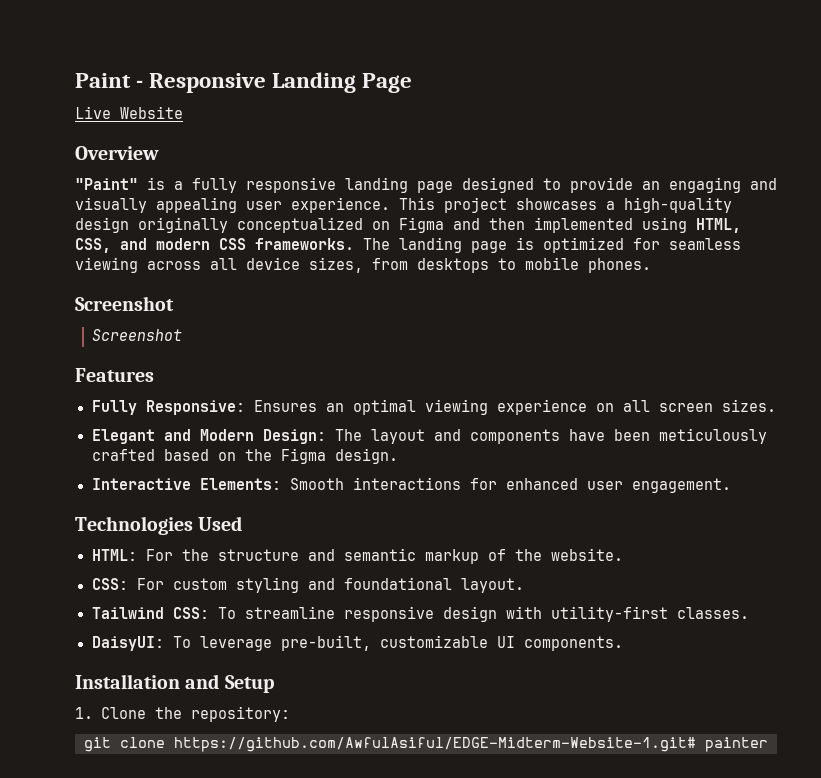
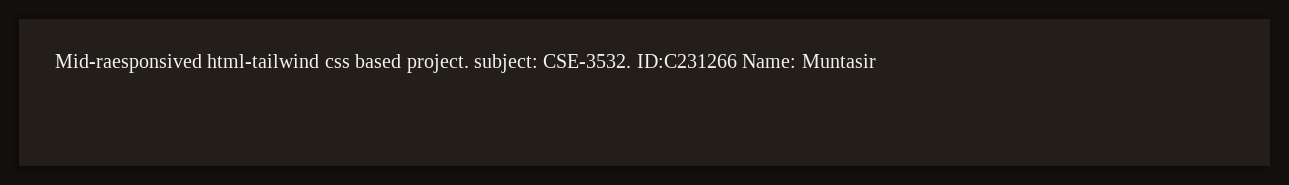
[75,72,413,93] [75,106,183,119] [75,146,159,160] [75,177,777,193] [75,197,732,213] [75,217,741,233] [75,237,741,253] [75,257,651,273] [75,296,174,311] [92,329,183,341] [75,368,154,382] [91,399,776,415] [91,428,767,444] [91,448,398,464] [91,477,731,493] [75,516,243,535] [91,548,623,564] [91,577,524,593] [91,606,749,622] [91,635,623,651] [75,674,274,693] [75,706,290,722] [84,737,768,752] Paint - Responsive Landing Page // Live Website // Overview // "Paint" is a fully responsive landing page designed to provide an engaging and visually appealing user experience. This project showcases a high-quality design originally conceptualized on Figma and then implemented using HTML, CSS, and modern CSS frameworks. The landing page is optimized for seamless viewing across all device sizes, from desktops to mobile phones. // Screenshot // Screenshot // Features // Fully Responsive: Ensures an optimal viewing experience on all screen sizes. // Elegant and Modern Design: The layout and components have been meticulously crafted based on the Figma design. // Interactive Elements: Smooth interactions for enhanced user engagement. // Technologies Used // HTML: For the structure and semantic markup of the website. // CSS: For custom styling and foundational layout. // Tailwind CSS: To streamline responsive design with utility-first classes. // DaisyUI: To leverage pre-built, customizable UI components. // Installation and Setup // 1. Clone the repository: // git clone https://github.com/AwfulAsiful/EDGE-Midterm-Website-1.git# painter -> [55,54,876,73] Mid-raesponsived html-tailwind css based project. subject: CSE-3532. ID:C231266 Name: Muntasir

